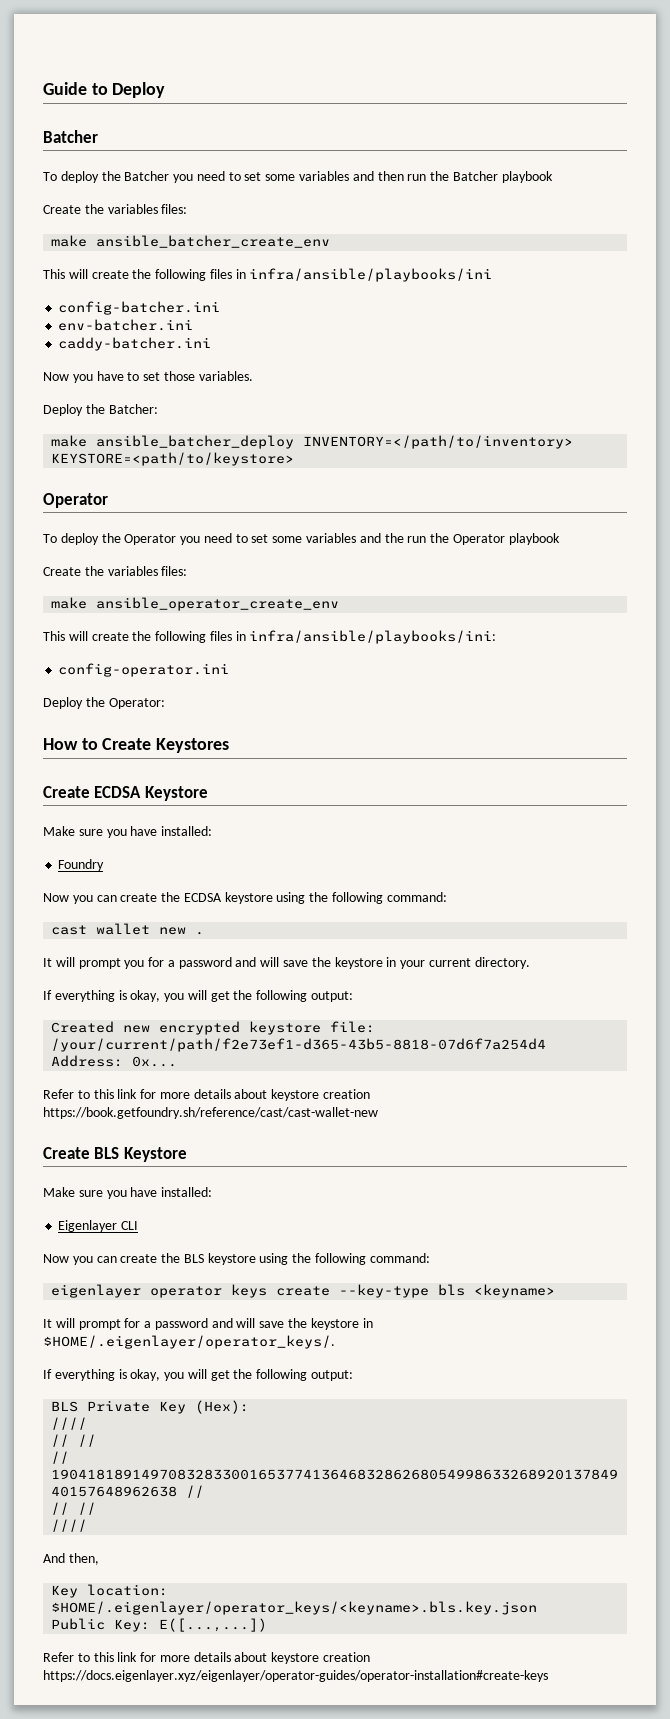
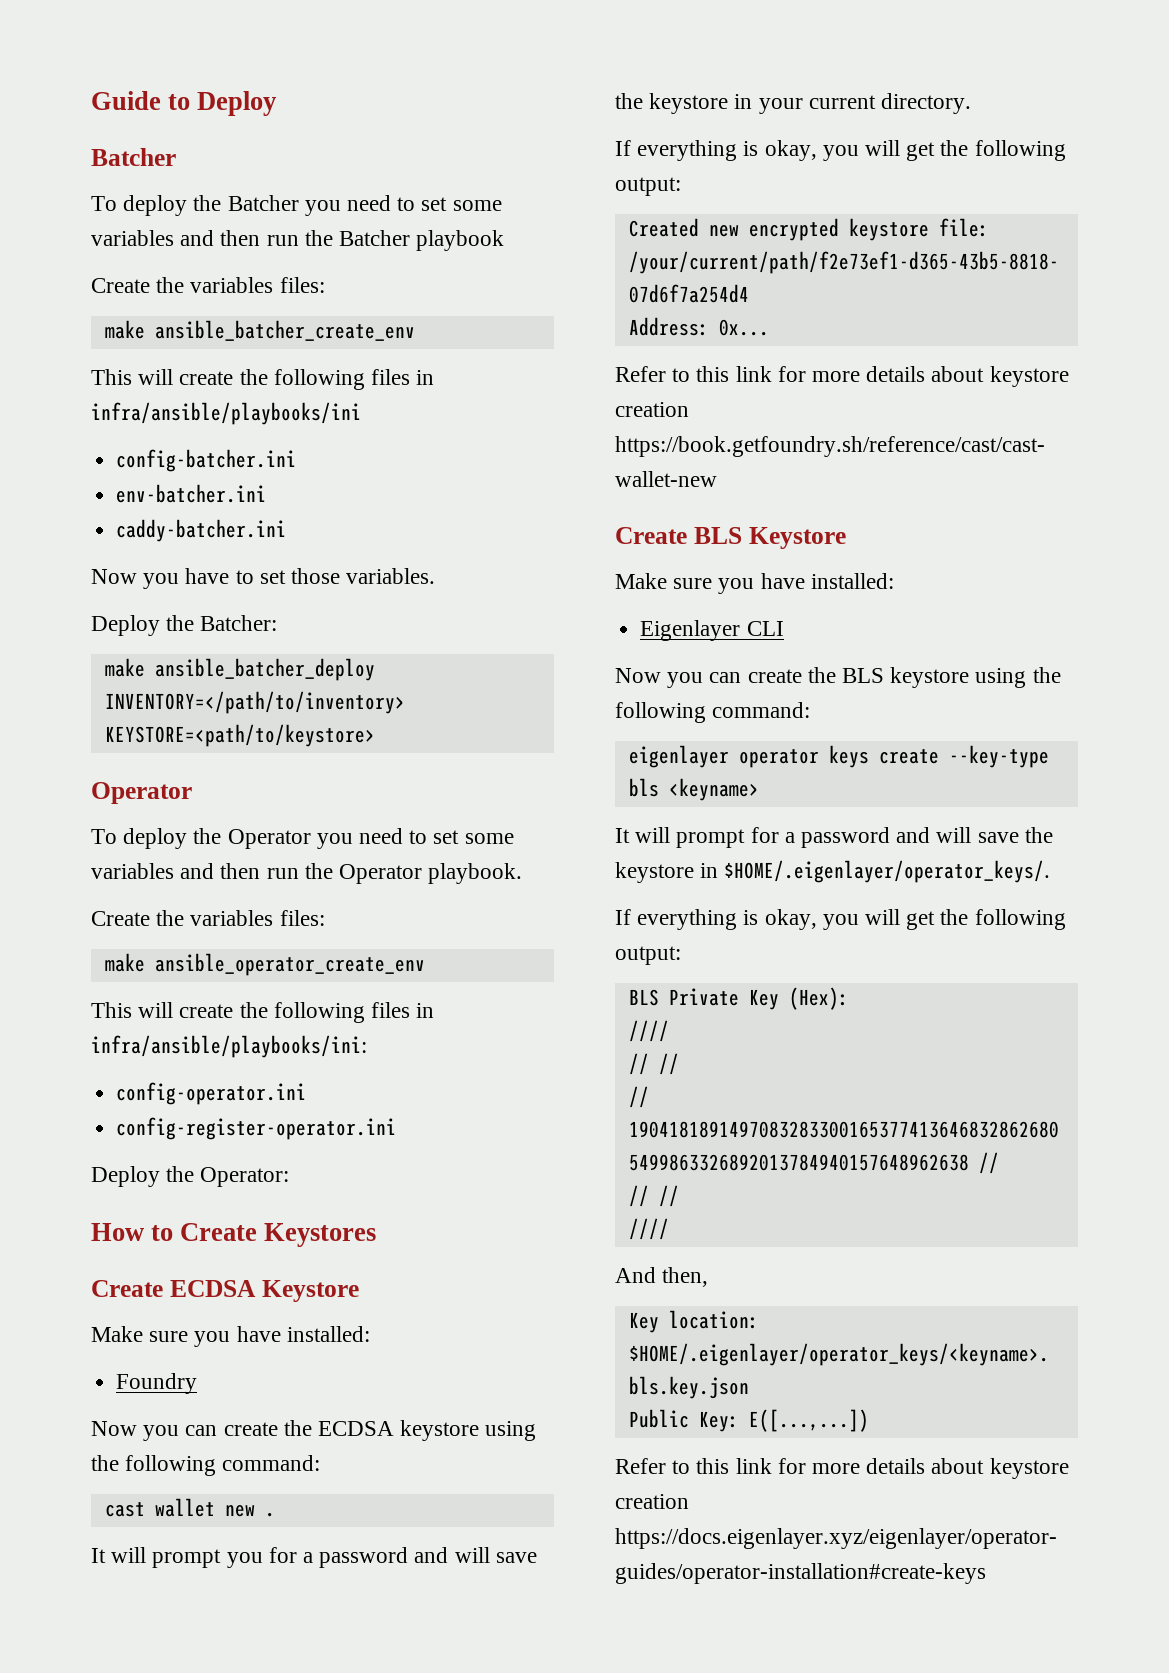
[384,533,404,543] the -> [220,863,261,879] then
[508,533,560,545] playbook -> [428,863,523,884] playbook.
(230, 670) none -> [116,1117,397,1140] // config-register-operator.ini

